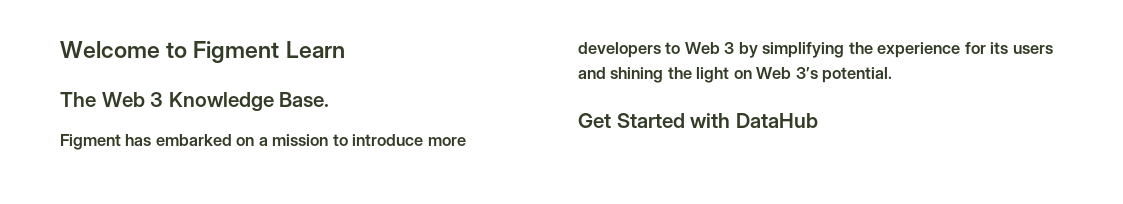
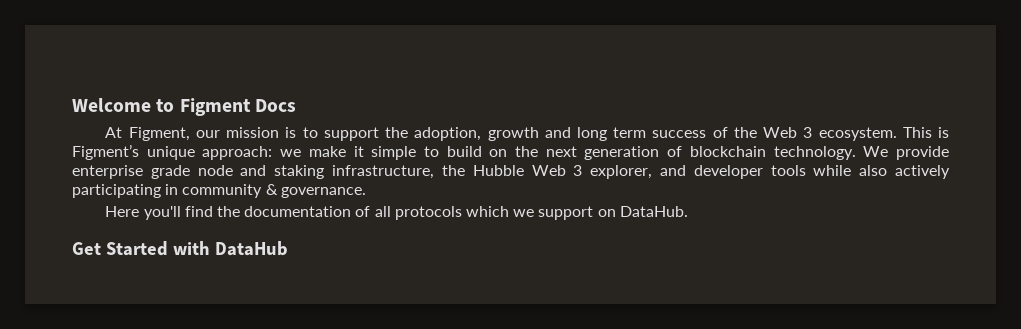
[285,41,345,58] [60,92,330,111] [60,134,466,150] [578,42,1053,58] [578,67,893,83] Learn // The Web 3 Knowledge Base. // Figment has embarked on a mission to introduce more developers to Web 3 by simplifying the experience for its users and shining the light on Web 3’s potential. -> [254,99,296,112] [105,127,949,141] [72,144,950,160] [72,165,950,179] [72,184,366,198] [105,206,688,220] Docs // At Figment, our mission is to support the adoption, growth and long term success of the Web 3 ecosystem. This is Figment’s unique approach: we make it simple to build on the next generation of blockchain technology. We provide enterprise grade node and staking infrastructure, the Hubble Web 3 explorer, and developer tools while also actively participating in community & governance. // Here you'll find the documentation of all protocols which we support on DataHub.

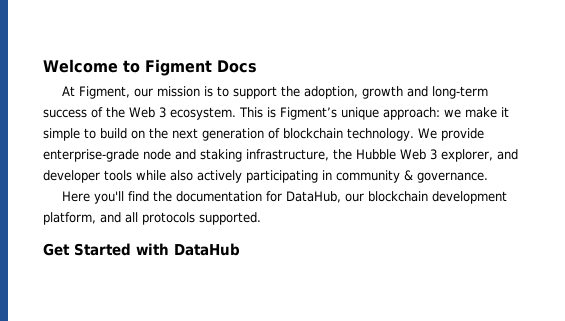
[576,127,647,141] long term -> [431,86,488,99] long-term
[72,165,190,179] enterprise grade -> [43,149,139,162] enterprise-grade
[355,206,688,220] of all protocols which we support on DataHub. -> [265,191,507,204] [43,212,261,225] for DataHub, our blockchain development platform, and all protocols supported.

